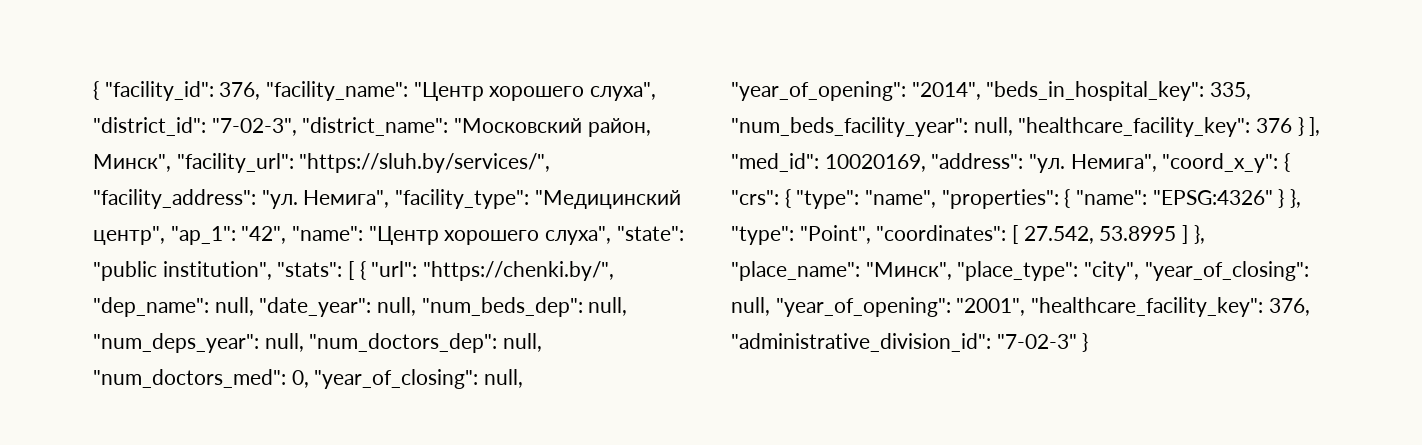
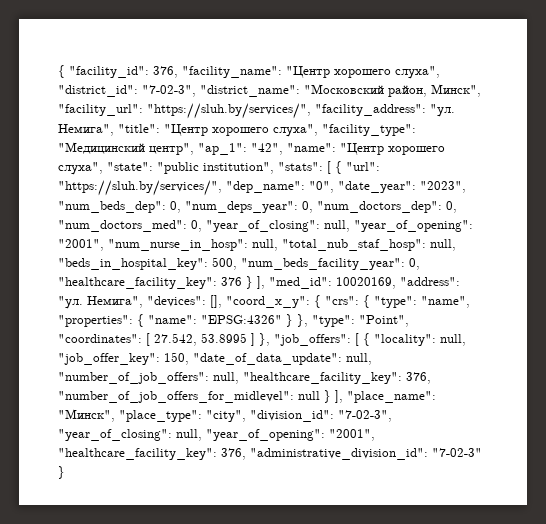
(390, 199) none -> [118,124,318,137] "title": "Центр хорошего слуха",
[423,261,615,281] [93,297,628,317] [93,333,543,353] "https://chenki.by/", "dep_name": null, "date_year": null, "num_beds_dep": null, "num_deps_year": null, "num_doctors_dep": null, -> [58,180,466,196] [58,201,457,213] "https://sluh.by/services/", "dep_name": "0", "date_year": "2023", "num_beds_dep": 0, "num_deps_year": 0, "num_doctors_dep": 0,
[911,81,1252,101] [731,117,1013,137] "2014", "beds_in_hospital_key": 335, "num_beds_facility_year": null, -> [58,239,456,251] [58,257,420,270] "2001", "num_nurse_in_hosp": null, "total_nub_staf_hosp": null, "beds_in_hospital_key": 500, "num_beds_facility_year": 0,
(1157, 163) none -> [147,295,222,308] "devices": [],
(1205, 234) none -> [274,333,466,346] [58,352,372,365] [58,372,431,384] [58,390,343,403] "job_offers": [ { "locality": null, "job_offer_key": 150, "date_of_data_update": null, "number_of_job_offers": null, "healthcare_facility_key": 376, "number_of_job_offers_for_midlevel": null } ],
(1140, 271) none -> [250,410,392,422] "division_id": "7-02-3",

